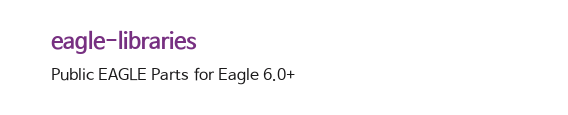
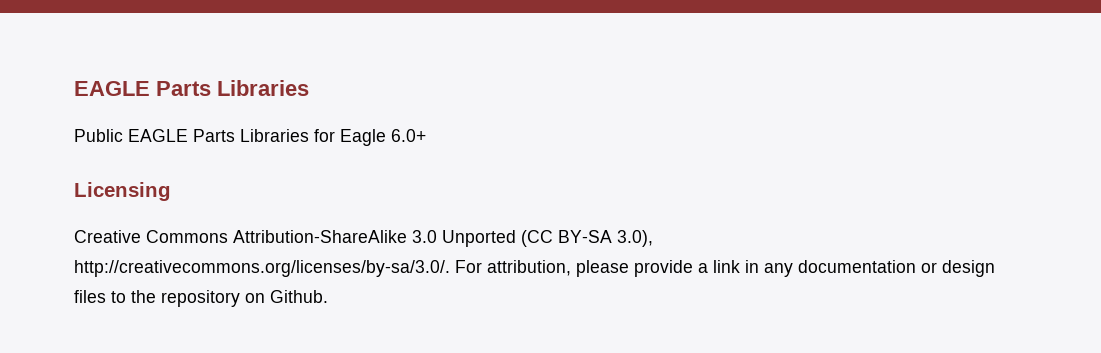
[51,30,197,54] eagle-libraries -> [74,80,309,96] EAGLE Parts Libraries
(190, 74) none -> [240,129,309,142] Libraries
(295, 74) none -> [74,182,171,201] [74,230,653,247] [74,260,995,277] [74,290,328,307] // Licensing // Creative Commons Attribution-ShareAlike 3.0 Unported (CC BY-SA 3.0), http://creativecommons.org/licenses/by-sa/3.0/. For attribution, please provide a link in any documentation or design files to the repository on Github.

